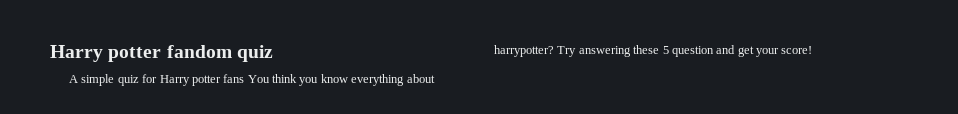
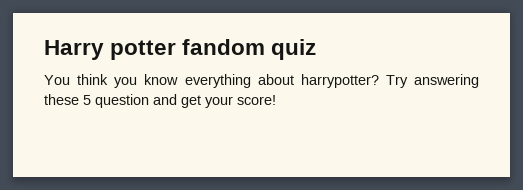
[69,74,245,86] A simple quiz for Harry potter fans -> (317, 49) none

